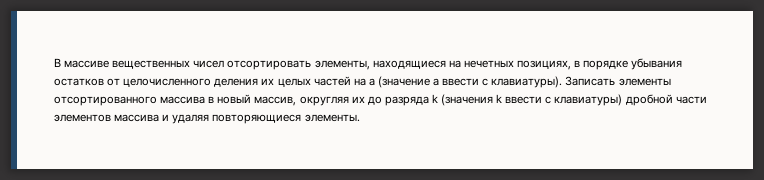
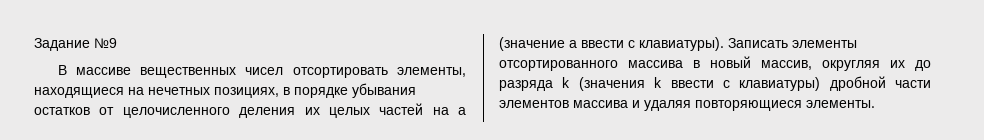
(54, 62) none -> [34,38,117,51] Задание №9 //

